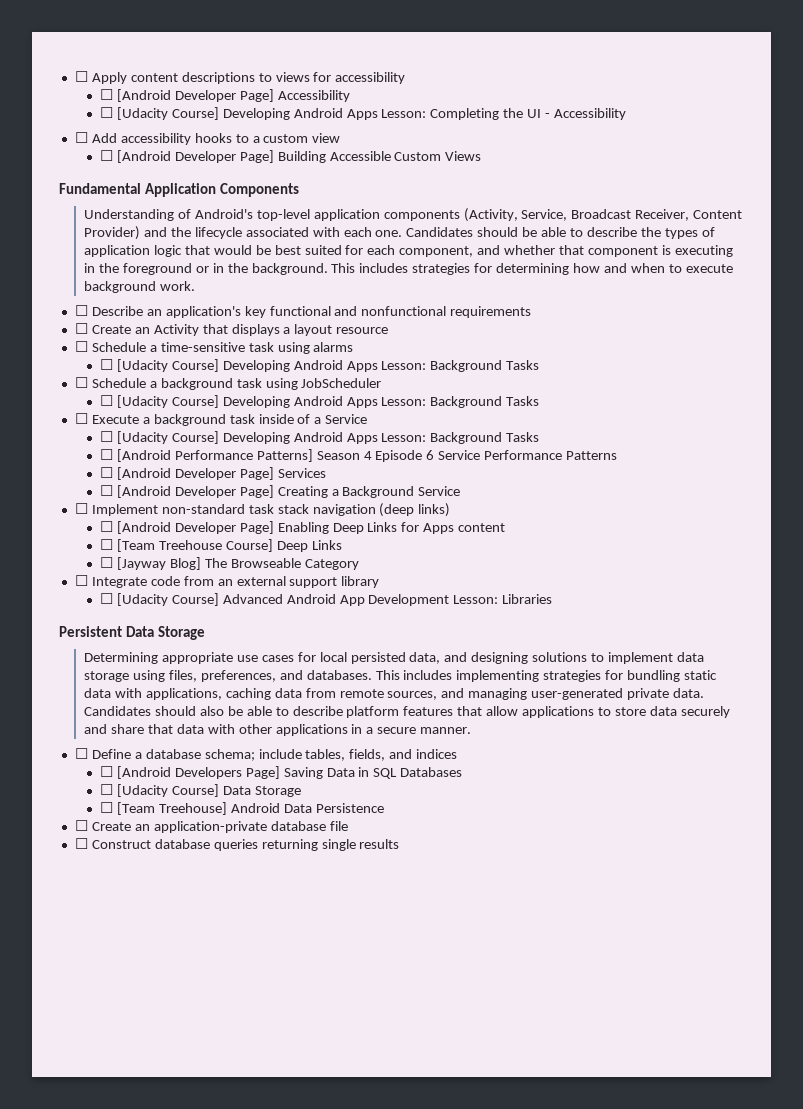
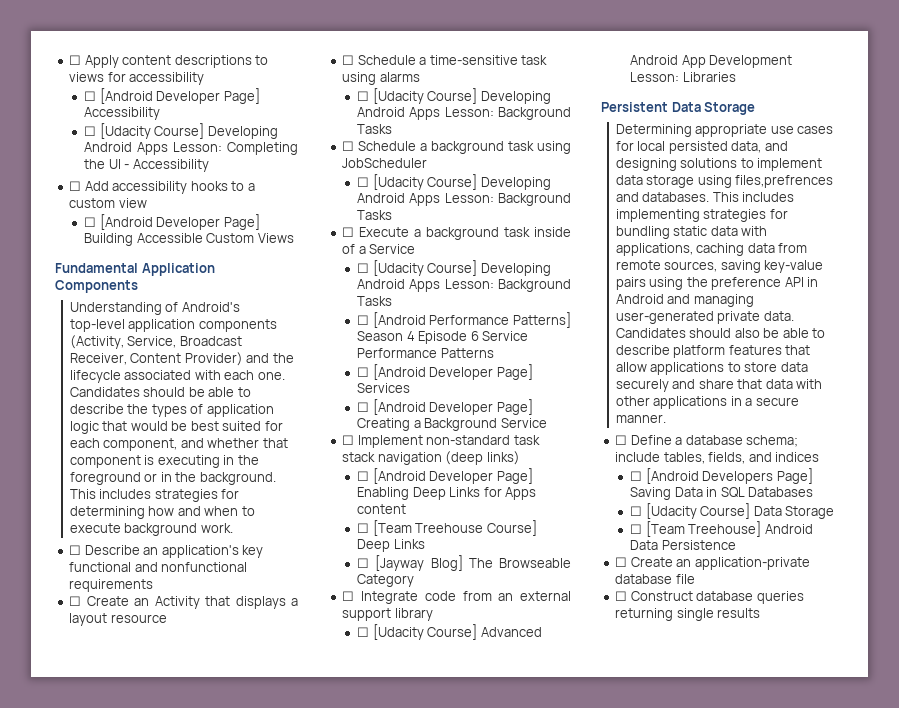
[168,670,276,682] files, preferences, -> [735,175,834,188] files,prefrences
(438, 695) none -> [720,260,824,273] [615,277,819,290] [615,294,664,304] saving key-value pairs using the preference API in Android

